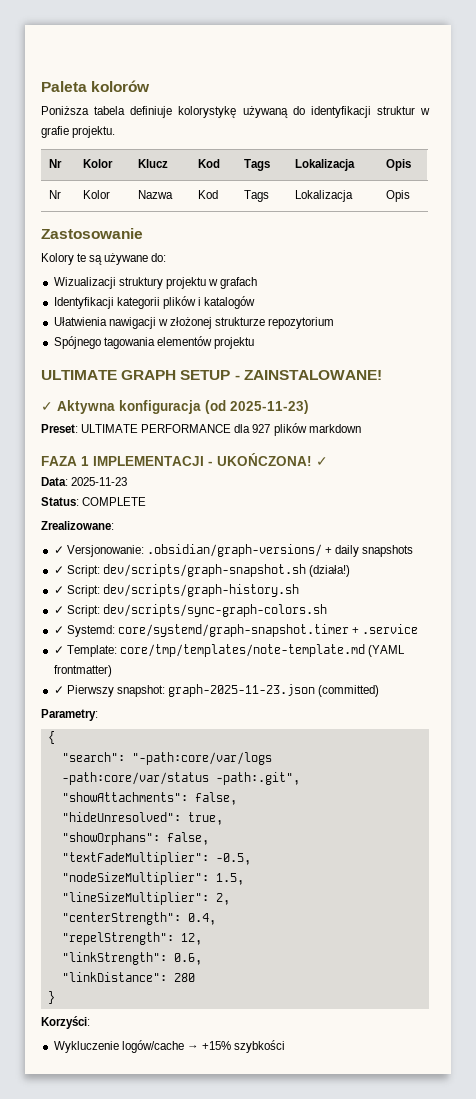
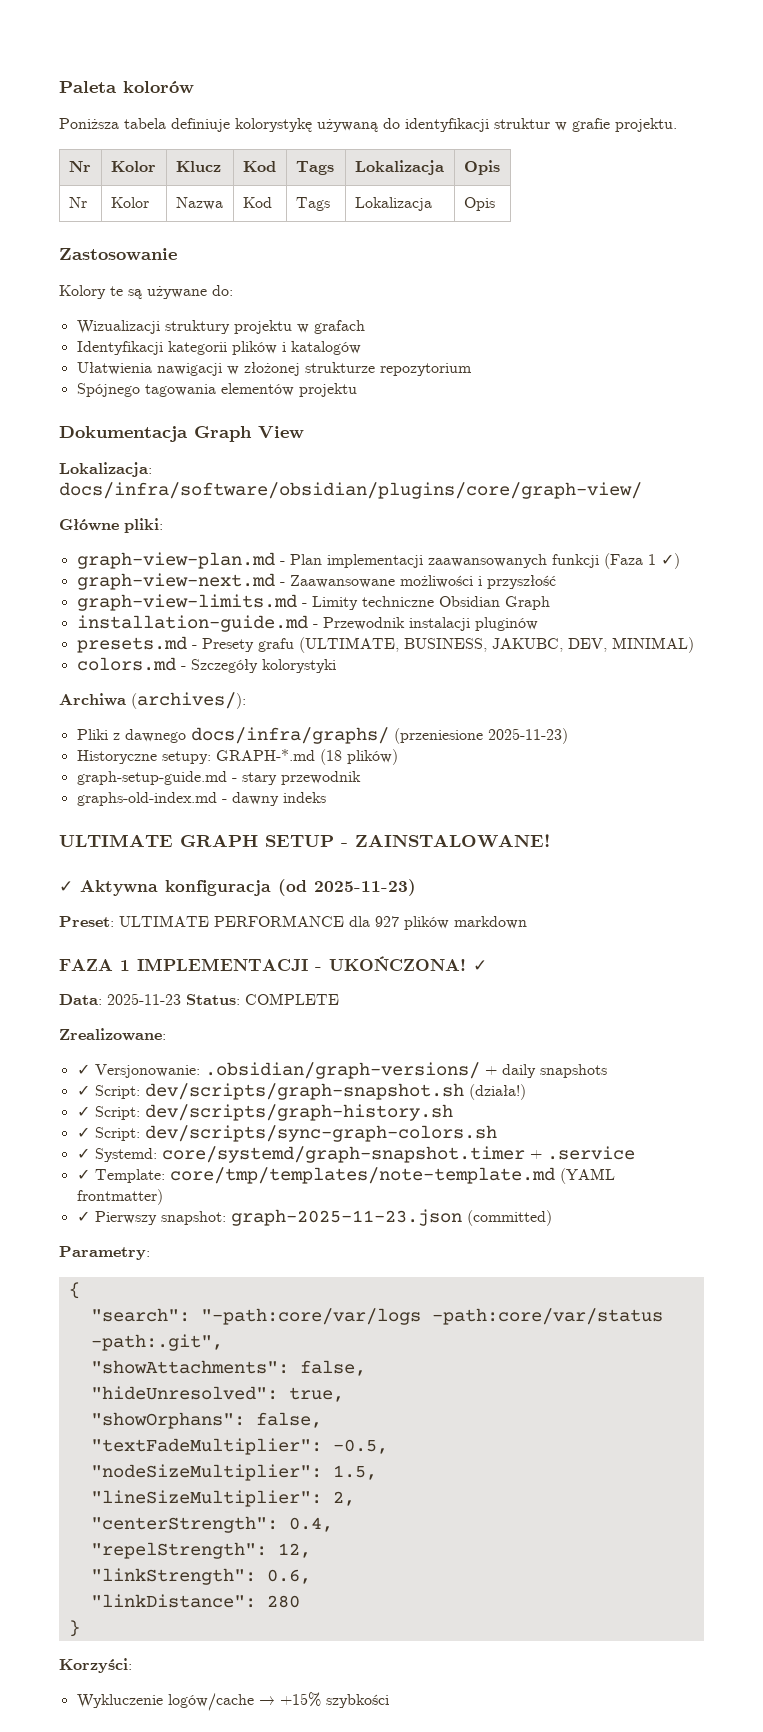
(254, 343) none -> [59,426,304,442] [59,462,152,477] [59,482,642,499] [59,518,163,533] [76,552,680,569] [76,573,556,590] [76,594,550,611] [76,615,538,632] [76,636,694,653] [76,657,336,673] [59,692,246,709] [76,727,568,744] [76,749,398,765] [76,771,361,785] [76,792,326,806] // Dokumentacja Graph View // Lokalizacja: docs/infra/software/obsidian/plugins/core/graph-view/ // Główne pliki: // graph-view-plan.md - Plan implementacji zaawansowanych funkcji (Faza 1 ✓) // graph-view-next.md - Zaawansowane możliwości i przyszłość // graph-view-limits.md - Limity techniczne Obsidian Graph // installation-guide.md - Przewodnik instalacji pluginów // presets.md - Presety grafu (ULTIMATE, BUSINESS, JAKUBC, DEV, MINIMAL) // colors.md - Szczegóły kolorystyki // Archiwa (archives/): // Pliki z dawnego docs/infra/graphs/ (przeniesione 2025-11-23) // Historyczne setupy: GRAPH-*.md (18 plików) // graph-setup-guide.md - stary przewodnik // graphs-old-index.md - dawny indeks
(128, 481) // -> (181, 999) none

